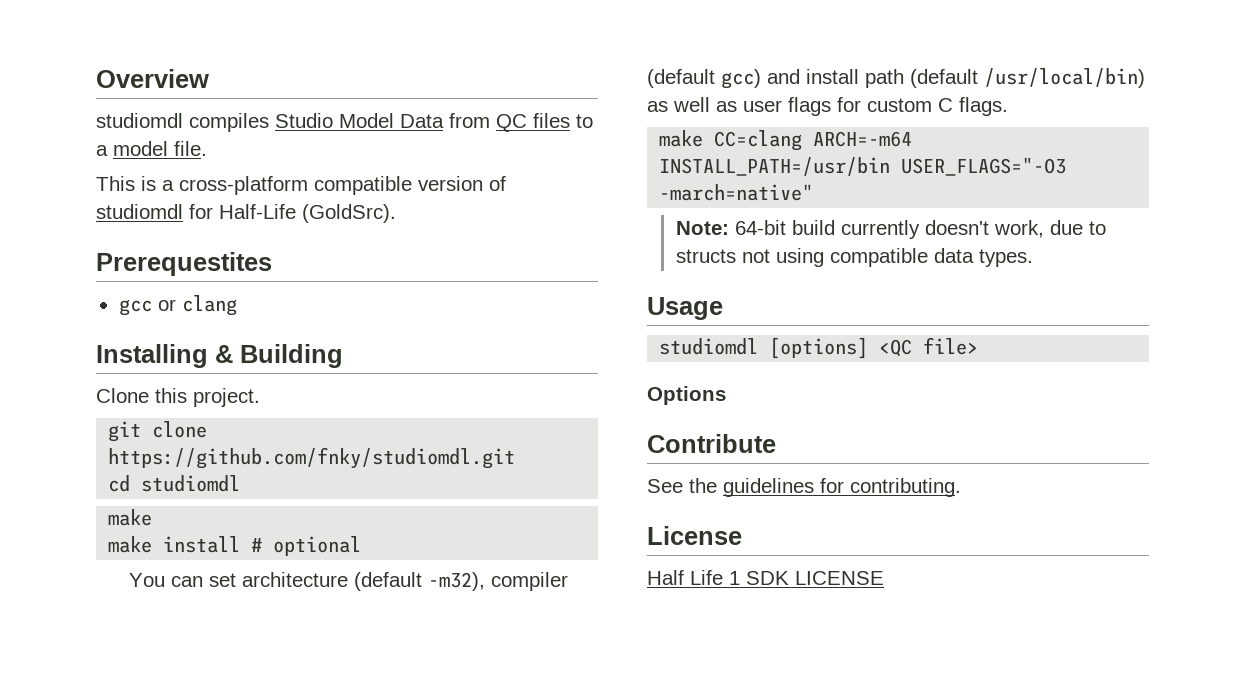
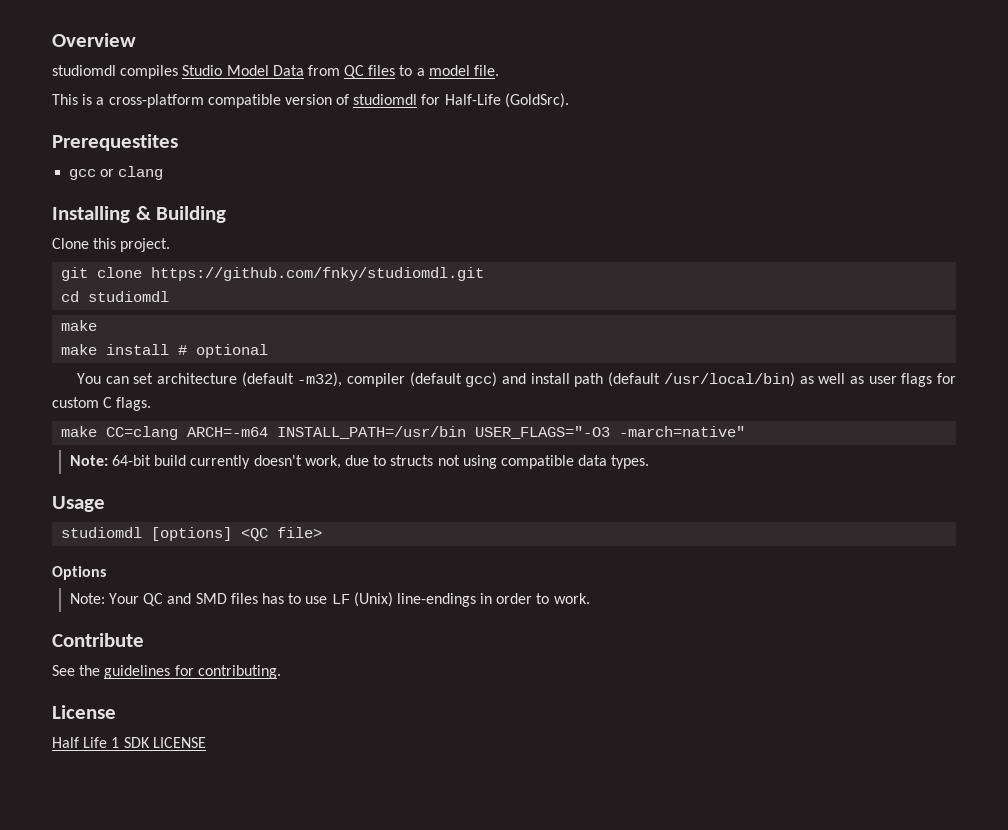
(726, 395) none -> [69,592,590,607] // Note: Your QC and SMD files has to use LF (Unix) line-endings in order to work.

